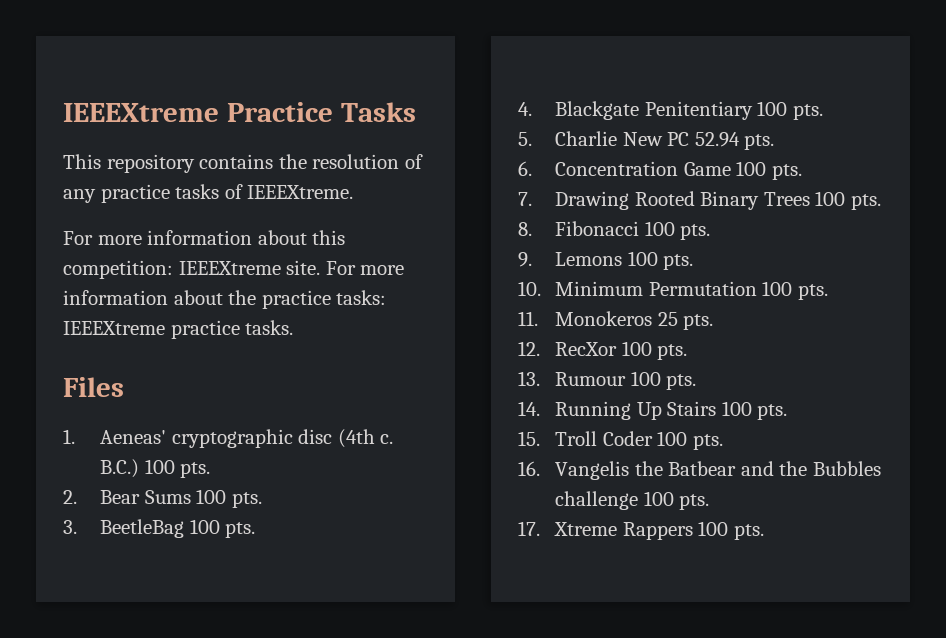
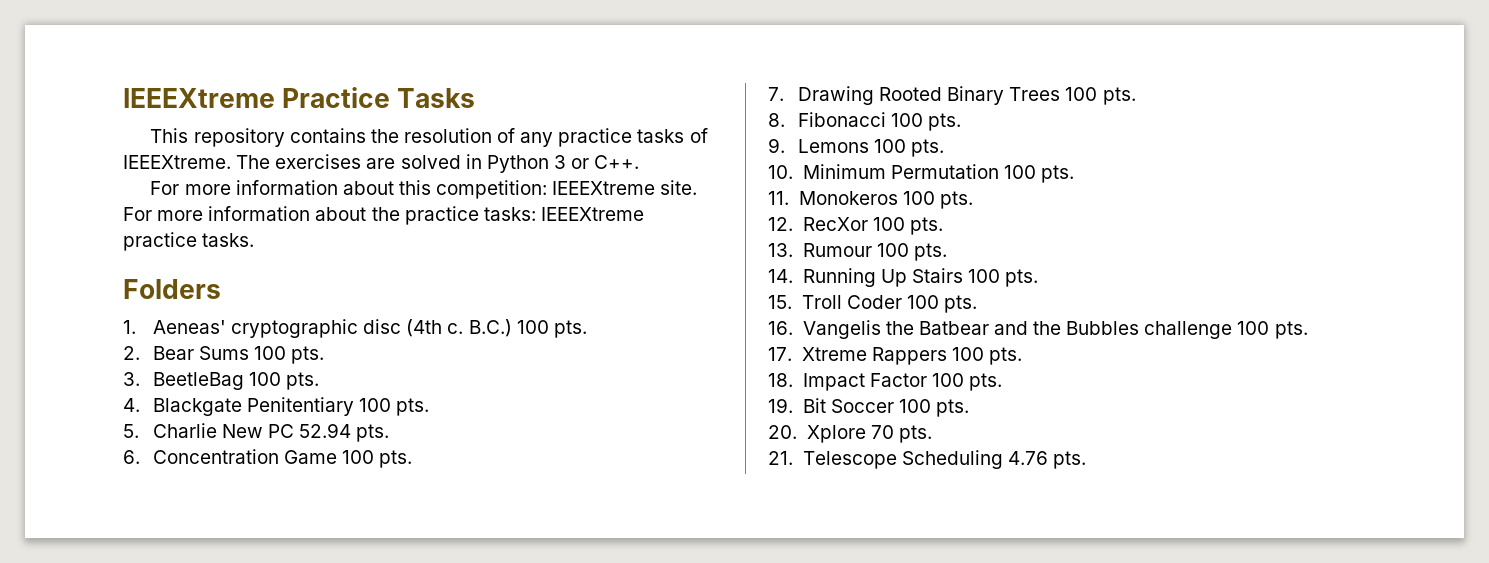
(354, 192) none -> [236,154,640,173] The exercises are solved in Python 3 or C++.
[63,377,124,397] Files -> [123,279,221,299] Folders
[657,312,678,326] 25 -> [902,191,935,205] 100
(764, 532) none -> [768,373,1002,391] [768,398,969,417] [768,425,932,443] [768,450,1086,469] // 18. Impact Factor 100 pts. // 19. Bit Soccer 100 pts. // 20. Xplore 70 pts. // 21. Telescope Scheduling 4.76 pts.

